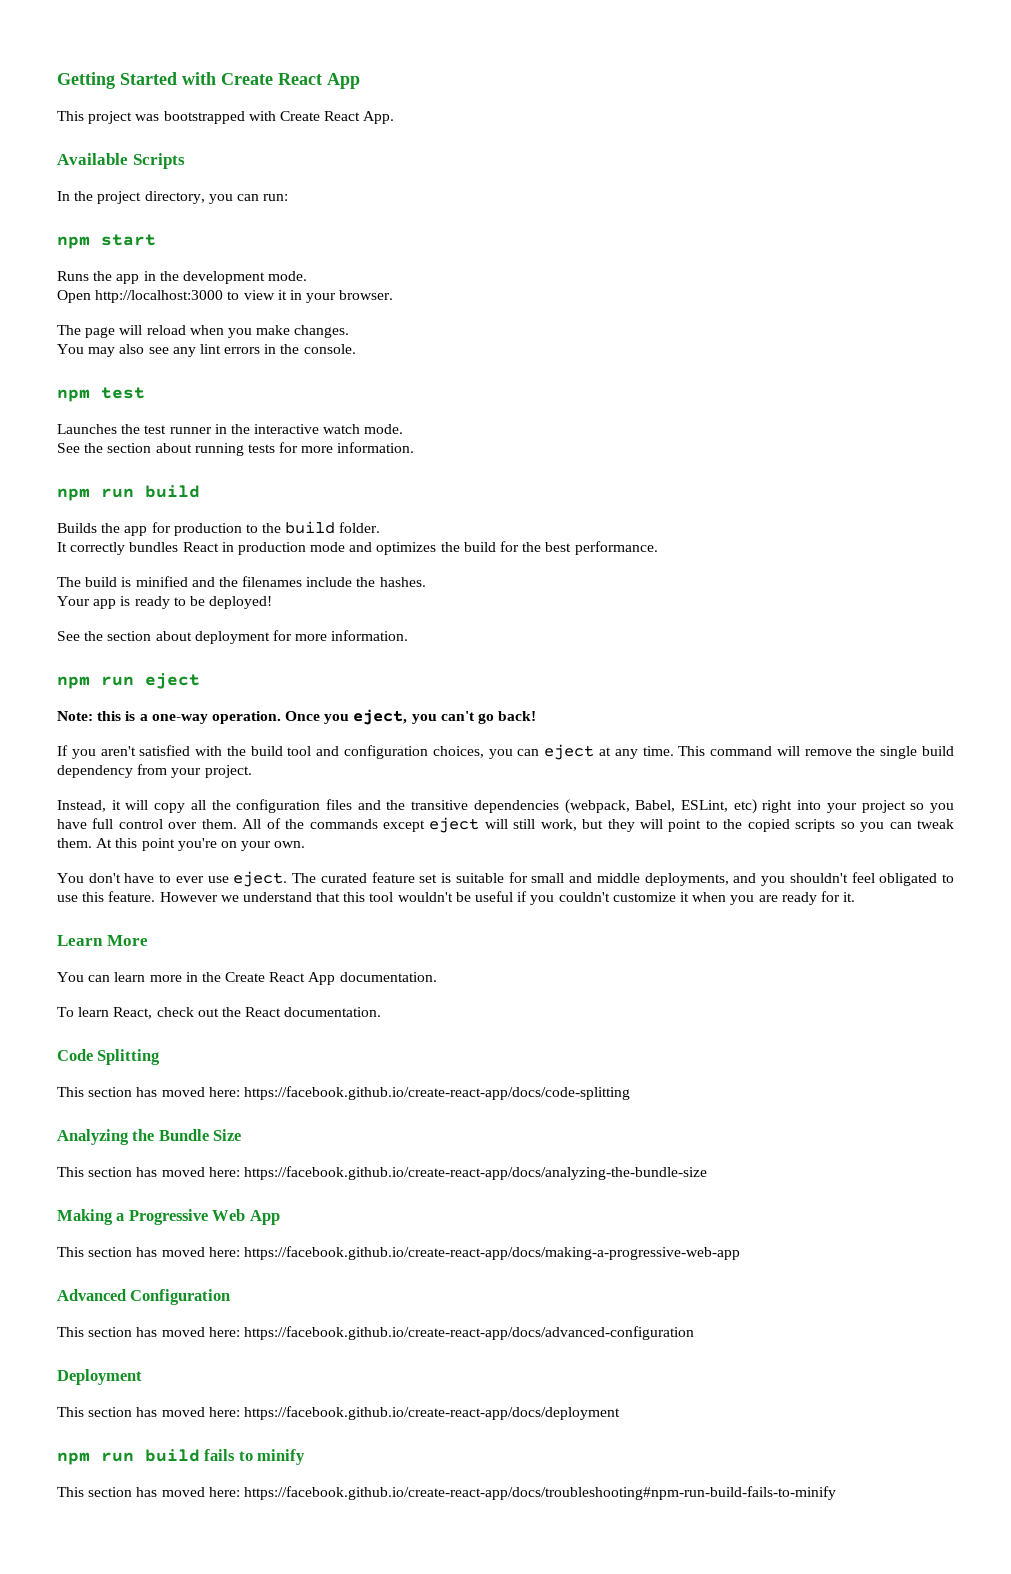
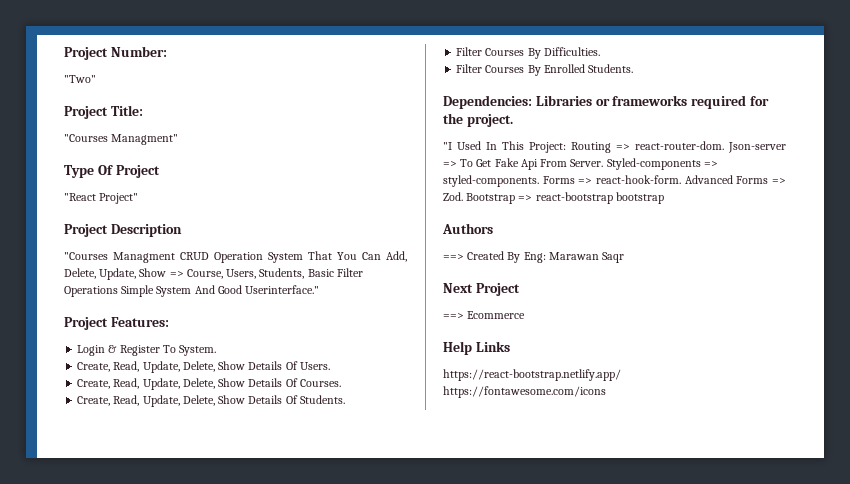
[57,72,360,89] [57,111,395,124] [57,153,185,169] [57,191,289,204] [57,234,156,249] [57,271,308,284] [57,290,394,303] [57,325,350,338] [57,344,356,357] [57,387,145,402] [57,424,404,434] [57,442,415,456] [57,485,200,501] [57,521,381,536] [57,541,658,555] [57,576,426,587] [57,596,273,609] [57,630,409,644] [57,673,200,689] [57,709,537,725] [57,744,954,760] [57,764,252,778] [57,799,954,814] [57,817,955,833] [57,838,306,851] [57,871,955,887] [57,891,856,905] [57,935,148,946] [57,972,437,985] [57,1007,382,1019] [57,1049,161,1065] [57,1086,630,1100] [57,1129,242,1145] [57,1166,707,1180] [57,1209,280,1225] [57,1246,740,1260] [57,1289,231,1305] [57,1326,694,1340] [57,1369,142,1385] [57,1406,620,1420] [57,1449,306,1465] [57,1486,836,1500] Getting Started with Create React App // This project was bootstrapped with Create React App. // Available Scripts // In the project directory, you can run: // npm start // Runs the app in the development mode. // Open http://localhost:3000 to view it in your browser. // The page will reload when you make changes. // You may also see any lint errors in the console. // npm test // Launches the test runner in the interactive watch mode. // See the section about running tests for more information. // npm run build // Builds the app for production to the build folder. // It correctly bundles React in production mode and optimizes the build for the best performance. // The build is minified and the filenames include the hashes. // Your app is ready to be deployed! // See the section about deployment for more information. // npm run eject // Note: this is a one-way operation. Once you eject, you can't go back! // If you aren't satisfied with the build tool and configuration choices, you can eject at any time. This command will remove the single build dependency from your project. // Instead, it will copy all the configuration files and the transitive dependencies (webpack, Babel, ESLint, etc) right into your project so you have full control over them. All of the commands except eject will still work, but they will point to the copied scripts so you can tweak them. At this point you're on your own. // You don't have to ever use eject. The curated feature set is suitable for small and middle deployments, and you shouldn't feel obligated to use this feature. However we understand that this tool wouldn't be useful if you couldn't customize it when you are ready for it. // Learn More // You can learn more in the Create React App documentation. // To learn React, check out the React documentation. // Code Splitting // This section has moved here: https://facebook.github.io/create-react-app/docs/code-splitting // Analyzing the Bundle Size // This section has moved here: https://facebook.github.io/create-react-app/docs/analyzing-the-bundle-size // Making a Progressive Web App // This section has moved here: https://facebook.github.io/create-react-app/docs/making-a-progressive-web-app // Advanced Configuration // This section has moved here: https://facebook.github.io/create-react-app/docs/advanced-configuration // Deployment // This section has moved here: https://facebook.github.io/create-react-app/docs/deployment // npm run build fails to minify // This section has moved here: https://facebook.github.io/create-react-app/docs/troubleshooting#npm-run-build-fails-to-minify -> [64,46,167,60] [64,75,96,83] [64,105,143,119] [64,134,179,145] [64,165,160,178] [64,193,139,204] [64,224,182,237] [64,251,407,263] [64,268,363,280] [64,285,320,297] [64,317,169,330] [77,345,217,356] [77,361,330,373] [77,378,341,390] [77,395,345,407] [456,47,600,59] [456,64,634,76] [443,95,769,109] [443,113,513,127] [443,141,786,153] [443,158,718,170] [443,175,786,187] [443,192,664,204] [442,223,493,234] [443,251,625,263] [443,283,520,296] [443,311,526,319] [443,341,510,355] [443,369,621,381] [443,386,606,398] Project Number: // "Two" // Project Title: // "Courses Managment" // Type Of Project // "React Project" // Project Description // "Courses Managment CRUD Operation System That You Can Add, Delete, Update, Show => Course, Users, Students, Basic Filter Operations Simple System And Good Userinterface." // Project Features: // Login & Register To System. // Create, Read, Update, Delete, Show Details Of Users. // Create, Read, Update, Delete, Show Details Of Courses. // Create, Read, Update, Delete, Show Details Of Students. // Filter Courses By Difficulties. // Filter Courses By Enrolled Students. // Dependencies: Libraries or frameworks required for the project. // "I Used In This Project: Routing => react-router-dom. Json-server => To Get Fake Api From Server. Styled-components => styled-components. Forms => react-hook-form. Advanced Forms => Zod. Bootstrap => react-bootstrap bootstrap // Authors // ==> Created By Eng: Marawan Saqr // Next Project // ==> Ecommerce // Help Links // https://react-bootstrap.netlify.app/ https://fontawesome.com/icons

